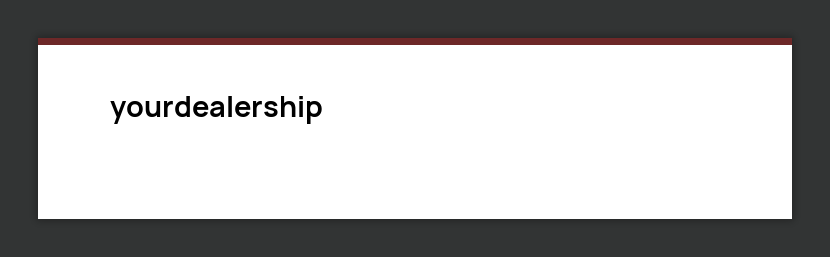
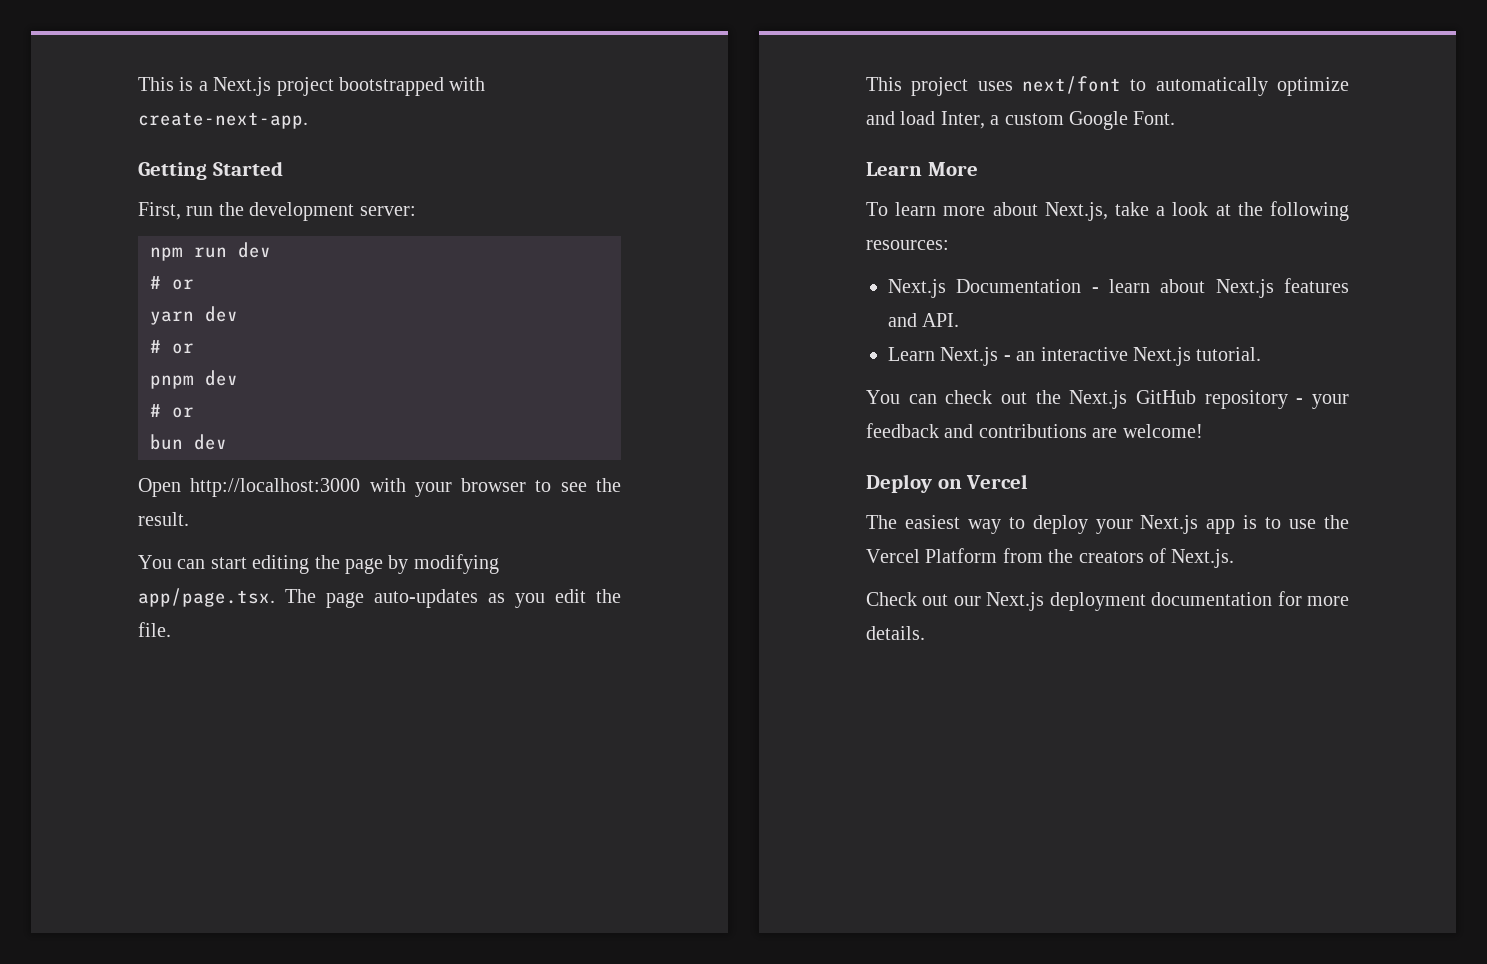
[110,96,323,124] yourdealership -> [138,77,486,96] [138,112,308,129] [138,161,283,180] [138,202,416,221] [150,242,271,261] [150,276,194,290] [150,306,238,325] [150,340,194,354] [150,370,238,389] [150,404,194,418] [150,434,227,450] [138,478,621,497] [138,512,189,526] [138,554,499,574] [138,588,621,608] [138,622,171,637] [866,76,1349,96] [866,111,1176,130] [866,162,978,176] [866,201,1349,221] [866,240,949,250] [888,278,1349,298] [888,313,960,327] [888,347,1262,366] [866,390,1349,409] [866,423,1203,438] [866,474,1029,493] [866,515,1349,534] [866,548,1235,568] [866,591,1349,611] [866,626,925,640] This is a Next.js project bootstrapped with create-next-app. // Getting Started // First, run the development server: // npm run dev // # or // yarn dev // # or // pnpm dev // # or // bun dev // Open http://localhost:3000 with your browser to see the result. // You can start editing the page by modifying app/page.tsx. The page auto-updates as you edit the file. // This project uses next/font to automatically optimize and load Inter, a custom Google Font. // Learn More // To learn more about Next.js, take a look at the following resources: // Next.js Documentation - learn about Next.js features and API. // Learn Next.js - an interactive Next.js tutorial. // You can check out the Next.js GitHub repository - your feedback and contributions are welcome! // Deploy on Vercel // The easiest way to deploy your Next.js app is to use the Vercel Platform from the creators of Next.js. // Check out our Next.js deployment documentation for more details.

